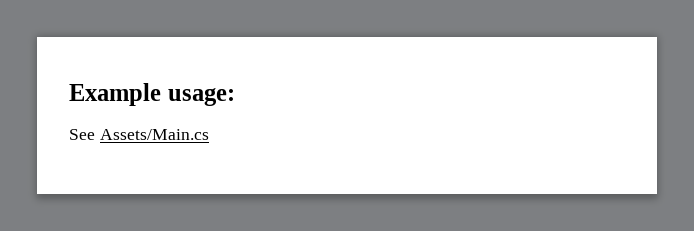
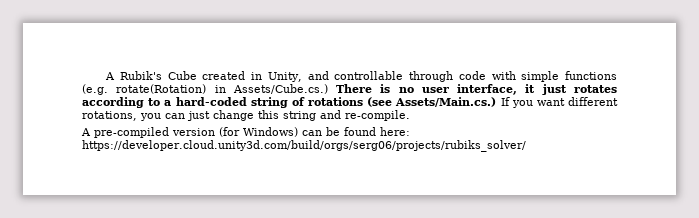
[69,83,235,106] [69,129,209,140] Example usage: // See Assets/Main.cs -> [105,71,617,82] [82,84,617,95] [82,97,619,108] [82,110,410,121] [81,127,410,138] [82,140,526,152] A Rubik's Cube created in Unity, and controllable through code with simple functions (e.g. rotate(Rotation) in Assets/Cube.cs.) There is no user interface, it just rotates according to a hard-coded string of rotations (see Assets/Main.cs.) If you want different rotations, you can just change this string and re-compile. // A pre-compiled version (for Windows) can be found here: https://developer.cloud.unity3d.com/build/orgs/serg06/projects/rubiks_solver/

